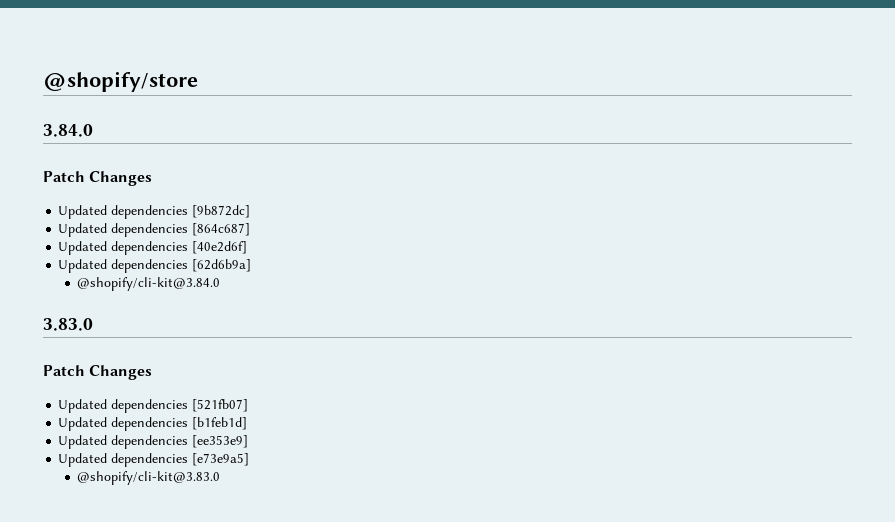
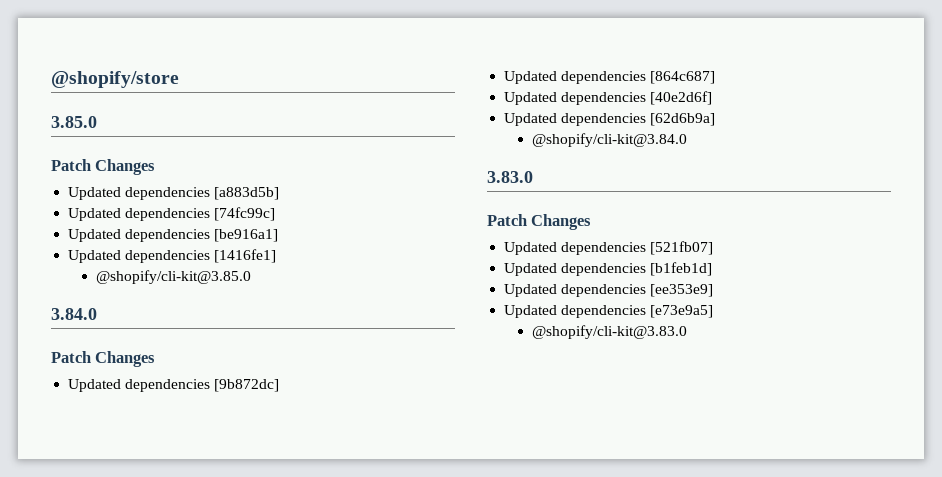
(198, 81) none -> [51,116,97,128] [51,159,156,175] [68,187,280,200] [68,207,276,221] [68,229,279,242] [68,249,277,263] [96,270,252,284] // 3.85.0 // Patch Changes // Updated dependencies [a883d5b] // Updated dependencies [74fc99c] // Updated dependencies [be916a1] // Updated dependencies [1416fe1] // @shopify/cli-kit@3.85.0

